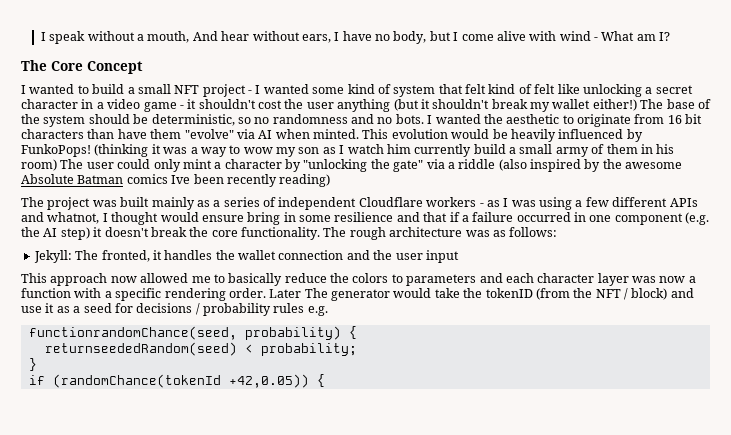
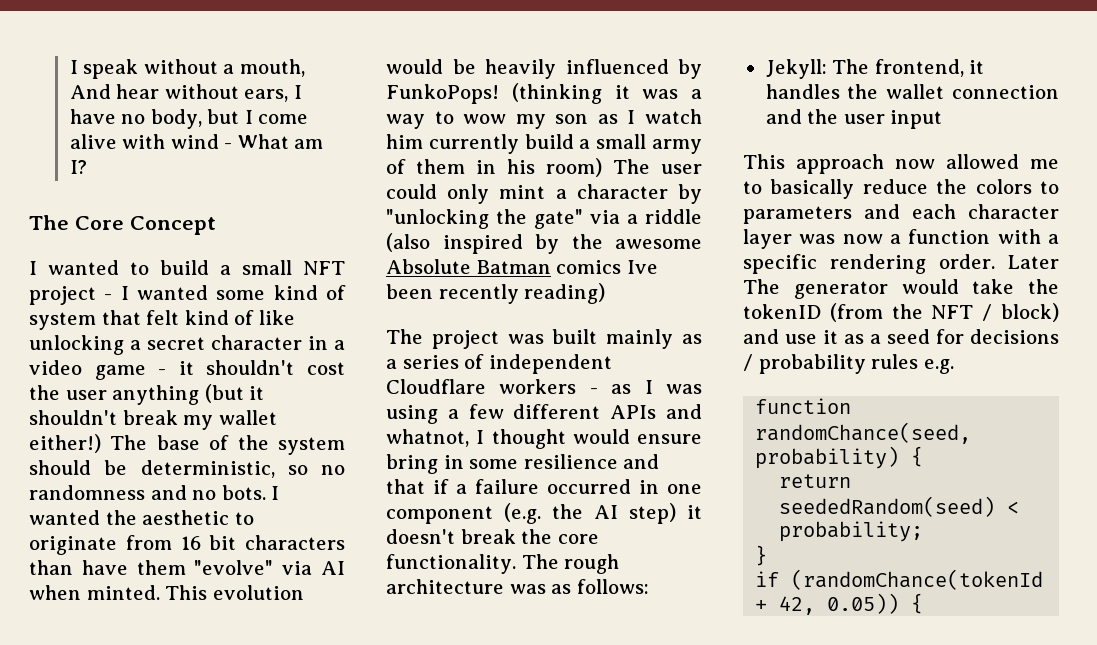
[534,84,556,94] felt -> (255, 317) none
[101,250,150,262] fronted, -> [874,59,964,77] frontend,
[28,326,237,340] functionrandomChance(seed, -> [755,398,852,414] [755,422,972,444] function randomChance(seed,
[44,342,237,356] returnseededRandom(seed) -> [779,474,852,488] [779,496,996,517] return seededRandom(seed)
[228,374,309,388] +42,0.05)) -> [755,593,900,615] + 42, 0.05))

